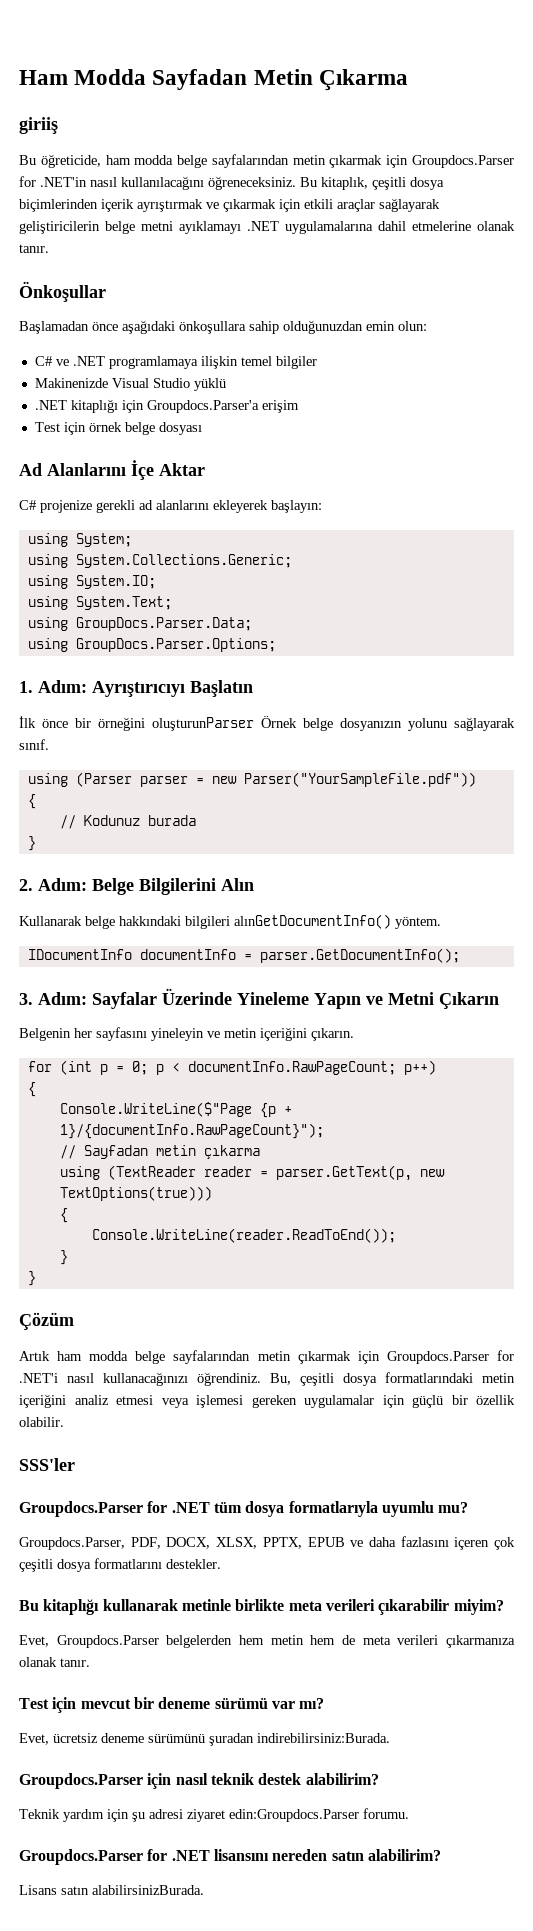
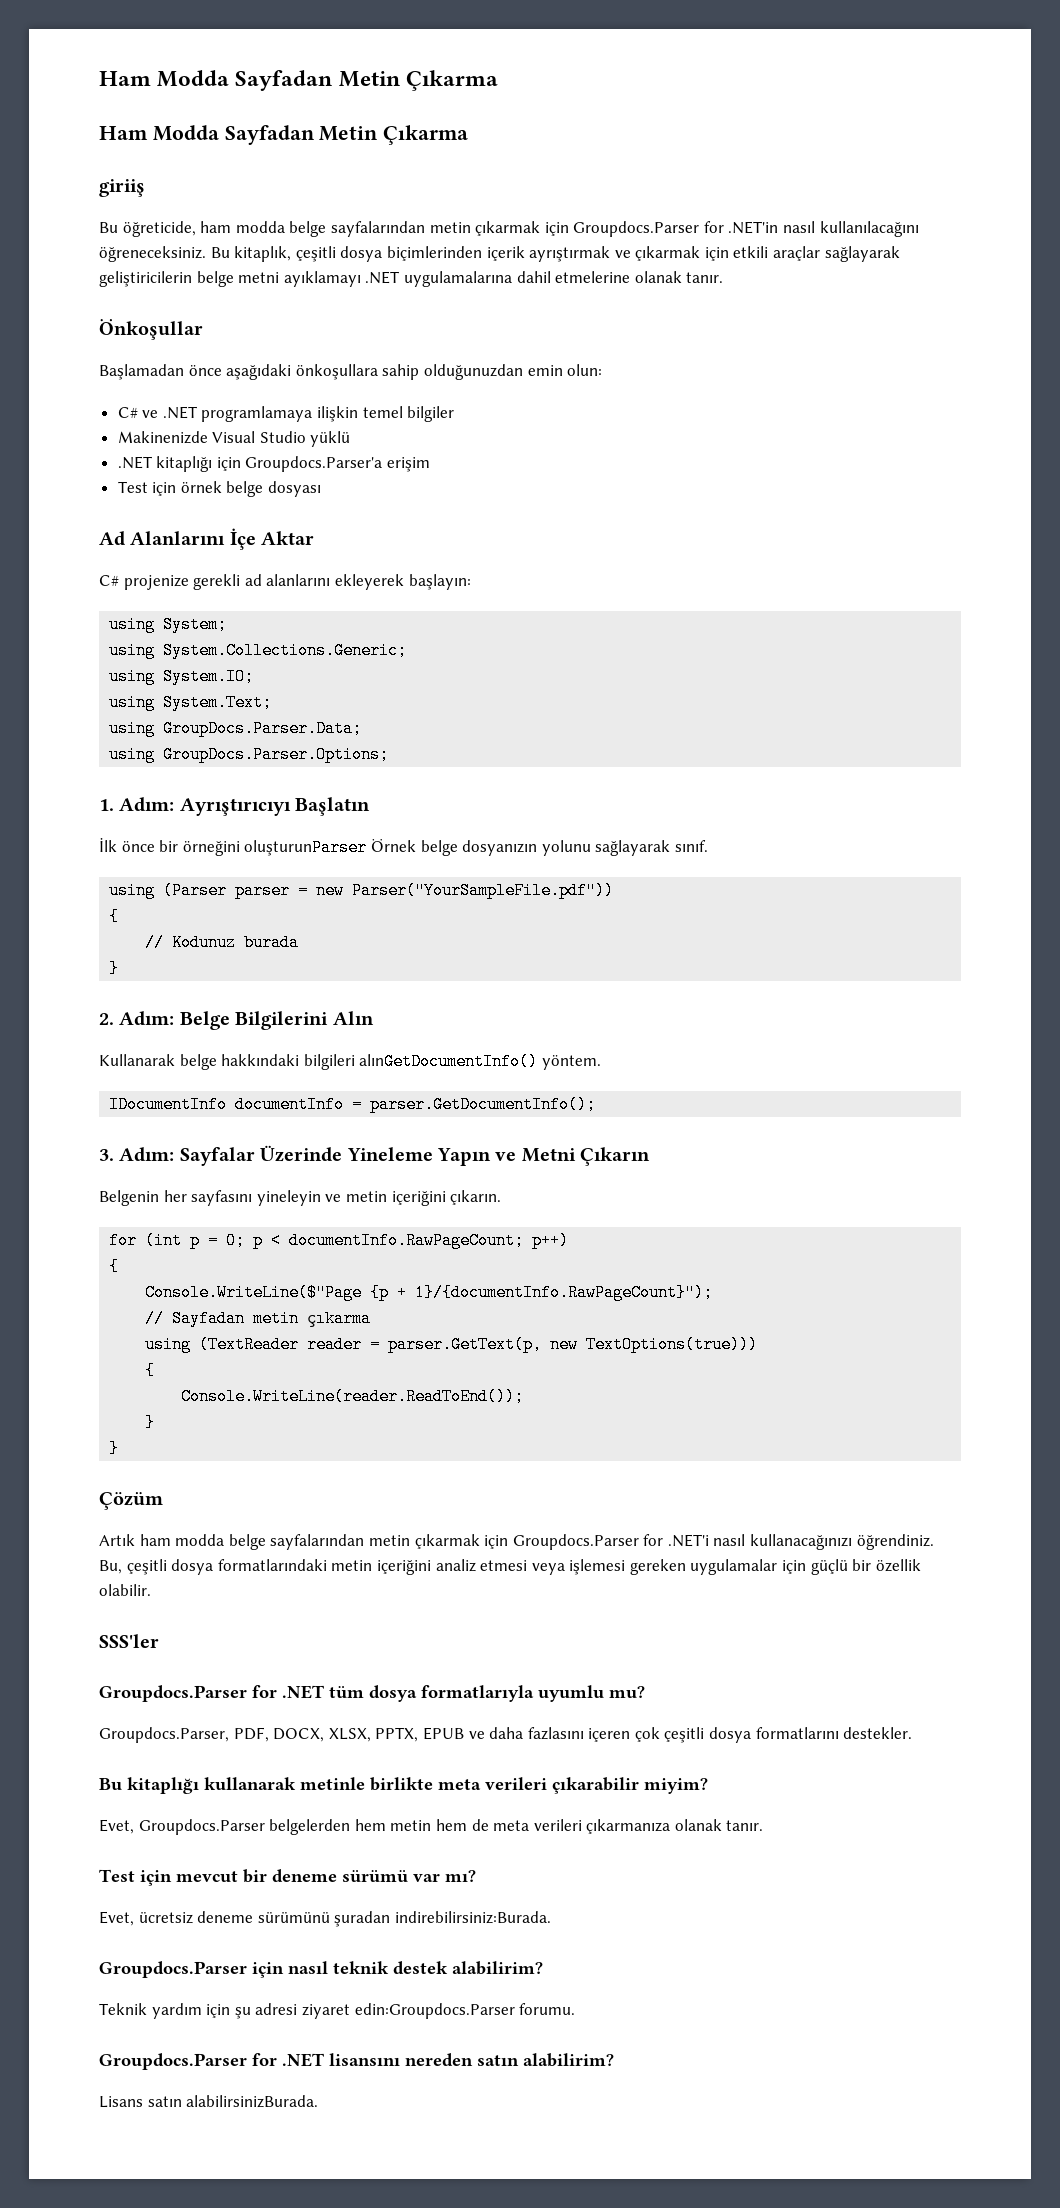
[19,69,408,91] Ham Modda Sayfadan Metin Çıkarma -> [99,70,498,91] [99,125,469,145] Ham Modda Sayfadan Metin Çıkarma // Ham Modda Sayfadan Metin Çıkarma

